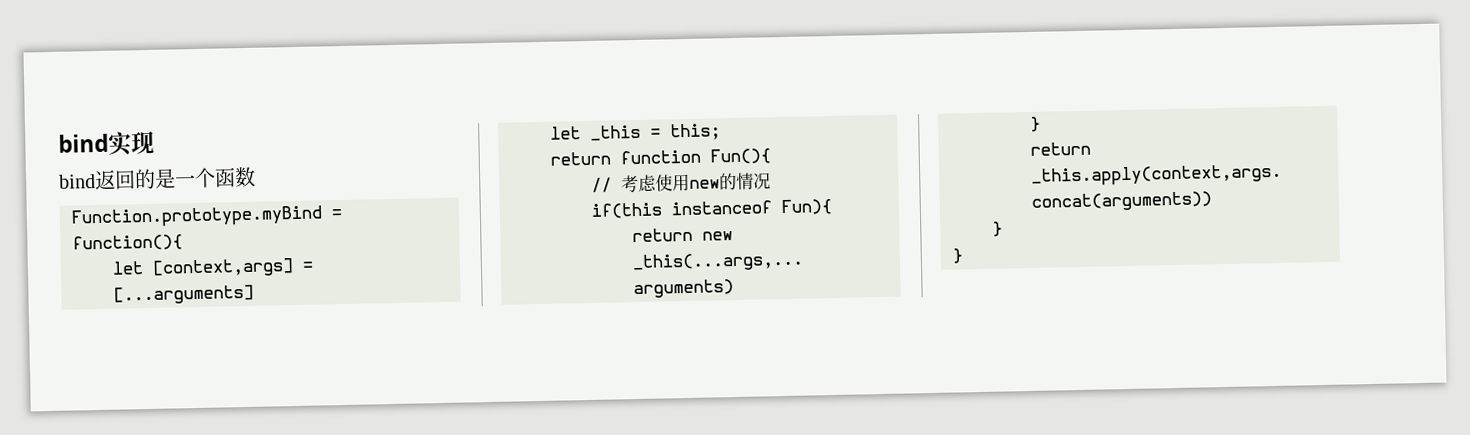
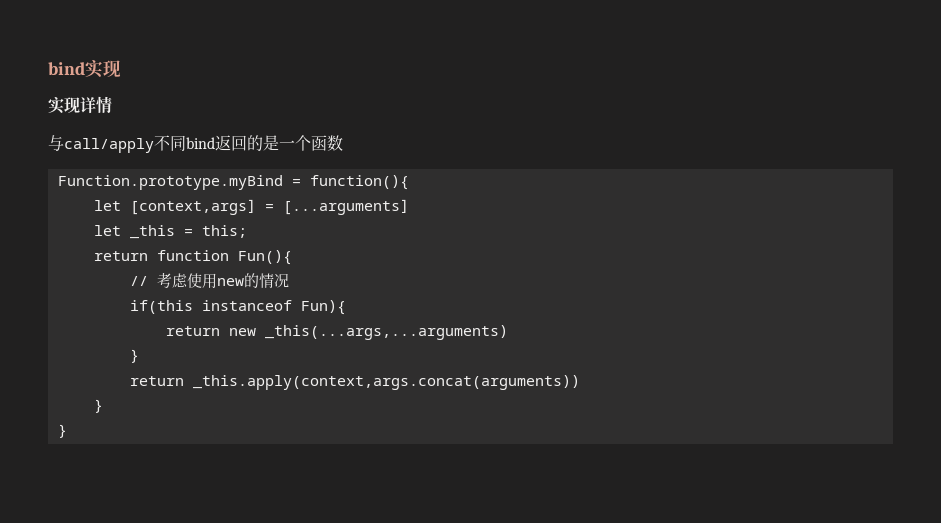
(155, 142) none -> [48,96,112,114] [48,135,186,153] 实现详情 // 与call/apply不同

